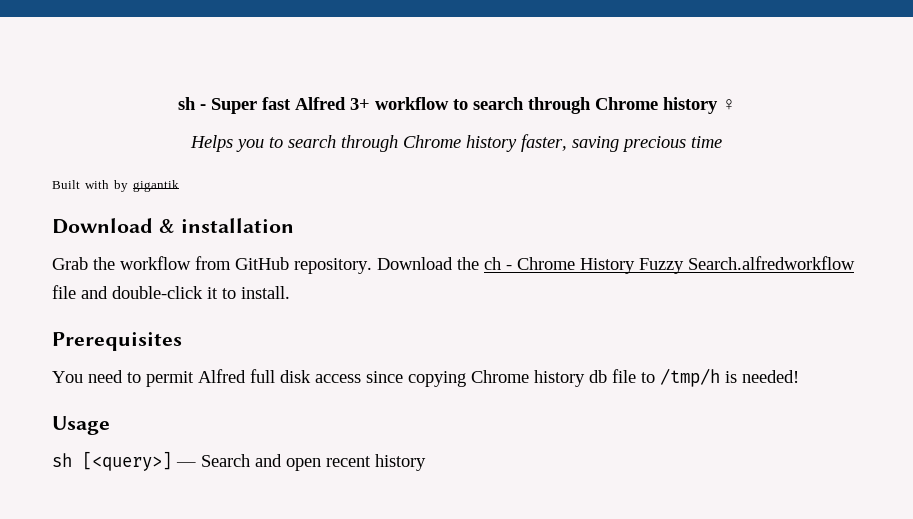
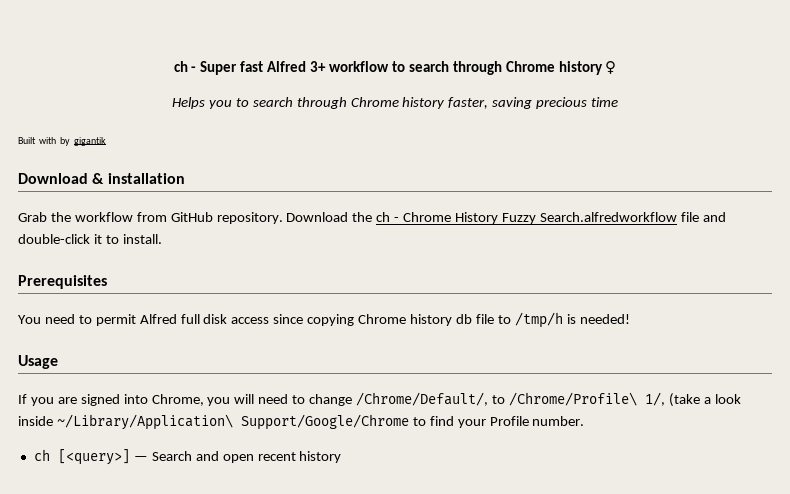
[177,97,196,110] sh -> [173,61,188,72] ch
[52,453,72,467] sh -> [18,392,741,407] [18,414,585,430] [33,449,50,461] If you are signed into Chrome, you will need to change /Chrome/Default/, to /Chrome/Profile\ 1/, (take a look inside ~/Library/Application\ Support/Google/Chrome to find your Profile number. // ch

